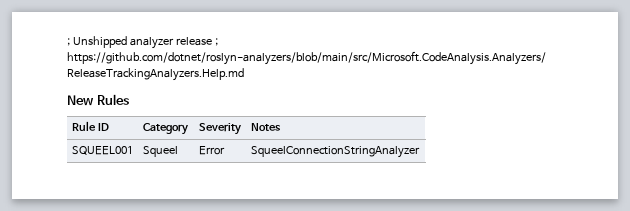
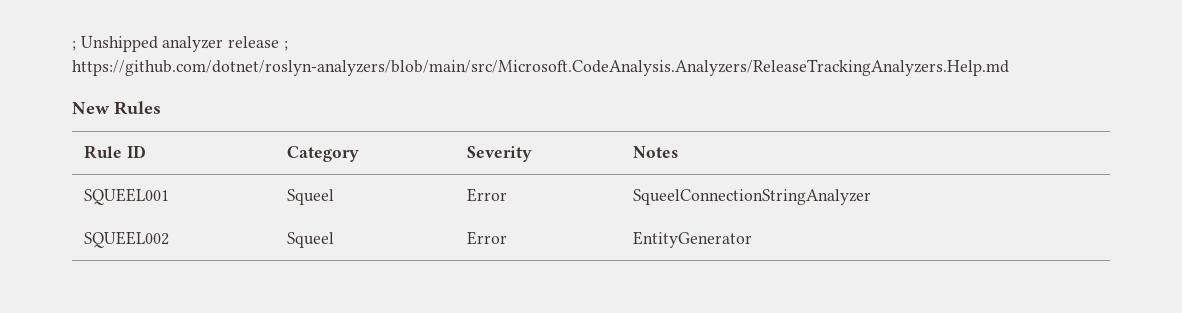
(420, 152) none -> [83,231,169,248] [286,232,334,248] [466,231,507,245] [632,231,752,248] // SQUEEL002 | Squeel | Error | EntityGenerator

